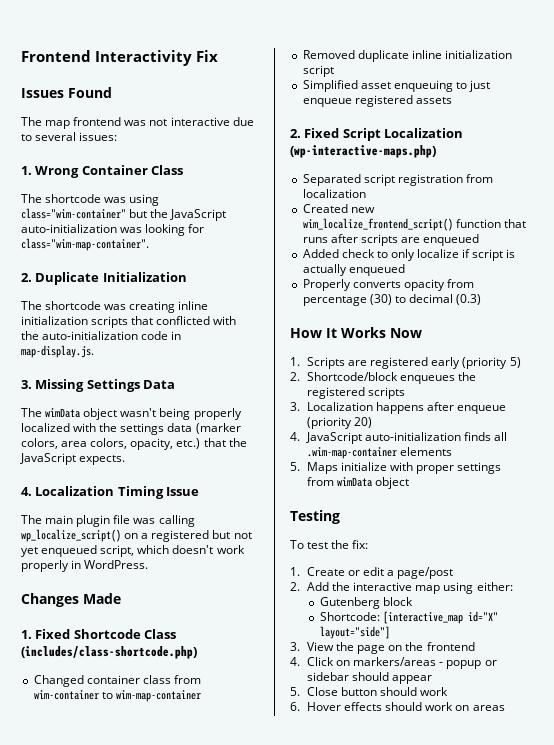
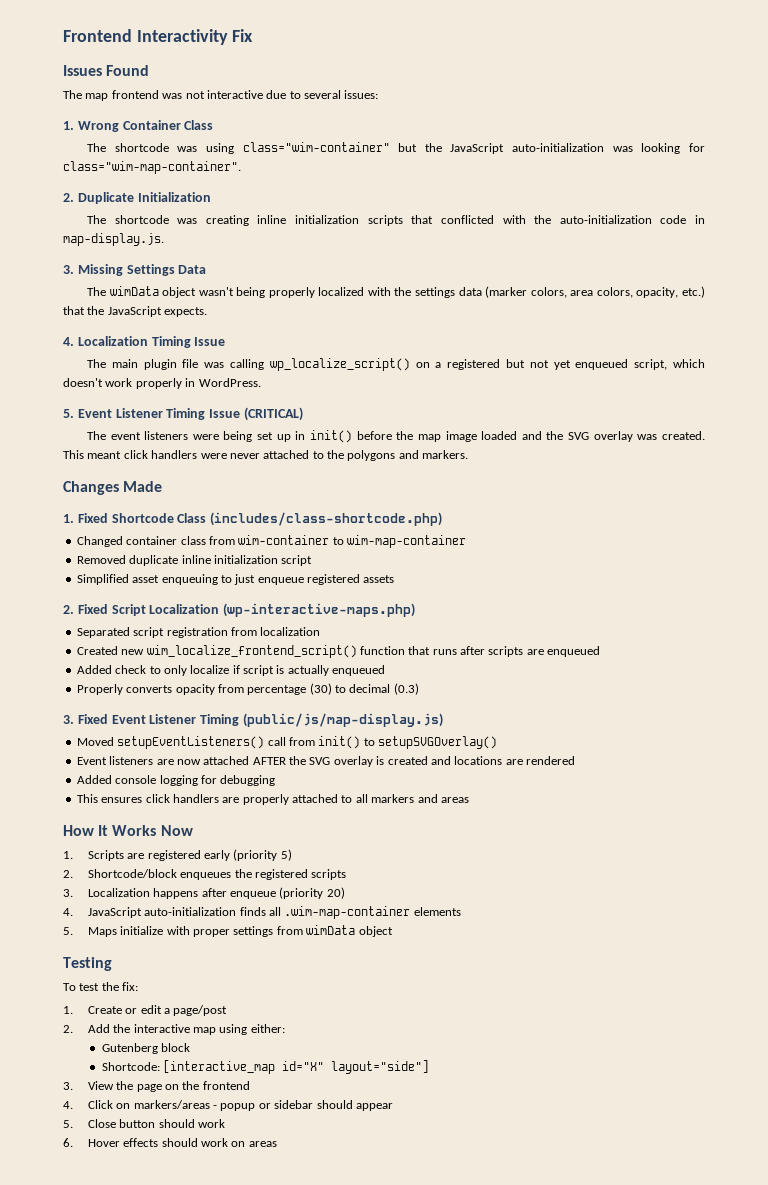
(149, 564) none -> [63,407,303,421] [86,430,705,443] [63,450,469,461] // 5. Event Listener Timing Issue (CRITICAL) // The event listeners were being set up in init() before the map image loaded and the SVG overlay was created. This meant click handlers were never attached to the polygons and markers.
(482, 299) none -> [63,713,443,727] [76,736,497,749] [76,756,575,767] [76,775,276,786] [76,794,469,805] // 3. Fixed Event Listener Timing (public/js/map-display.js) // Moved setupEventListeners() call from init() to setupSVGOverlay() // Event listeners are now attached AFTER the SVG overlay is created and locations are rendered // Added console logging for debugging // This ensures click handlers are properly attached to all markers and areas

